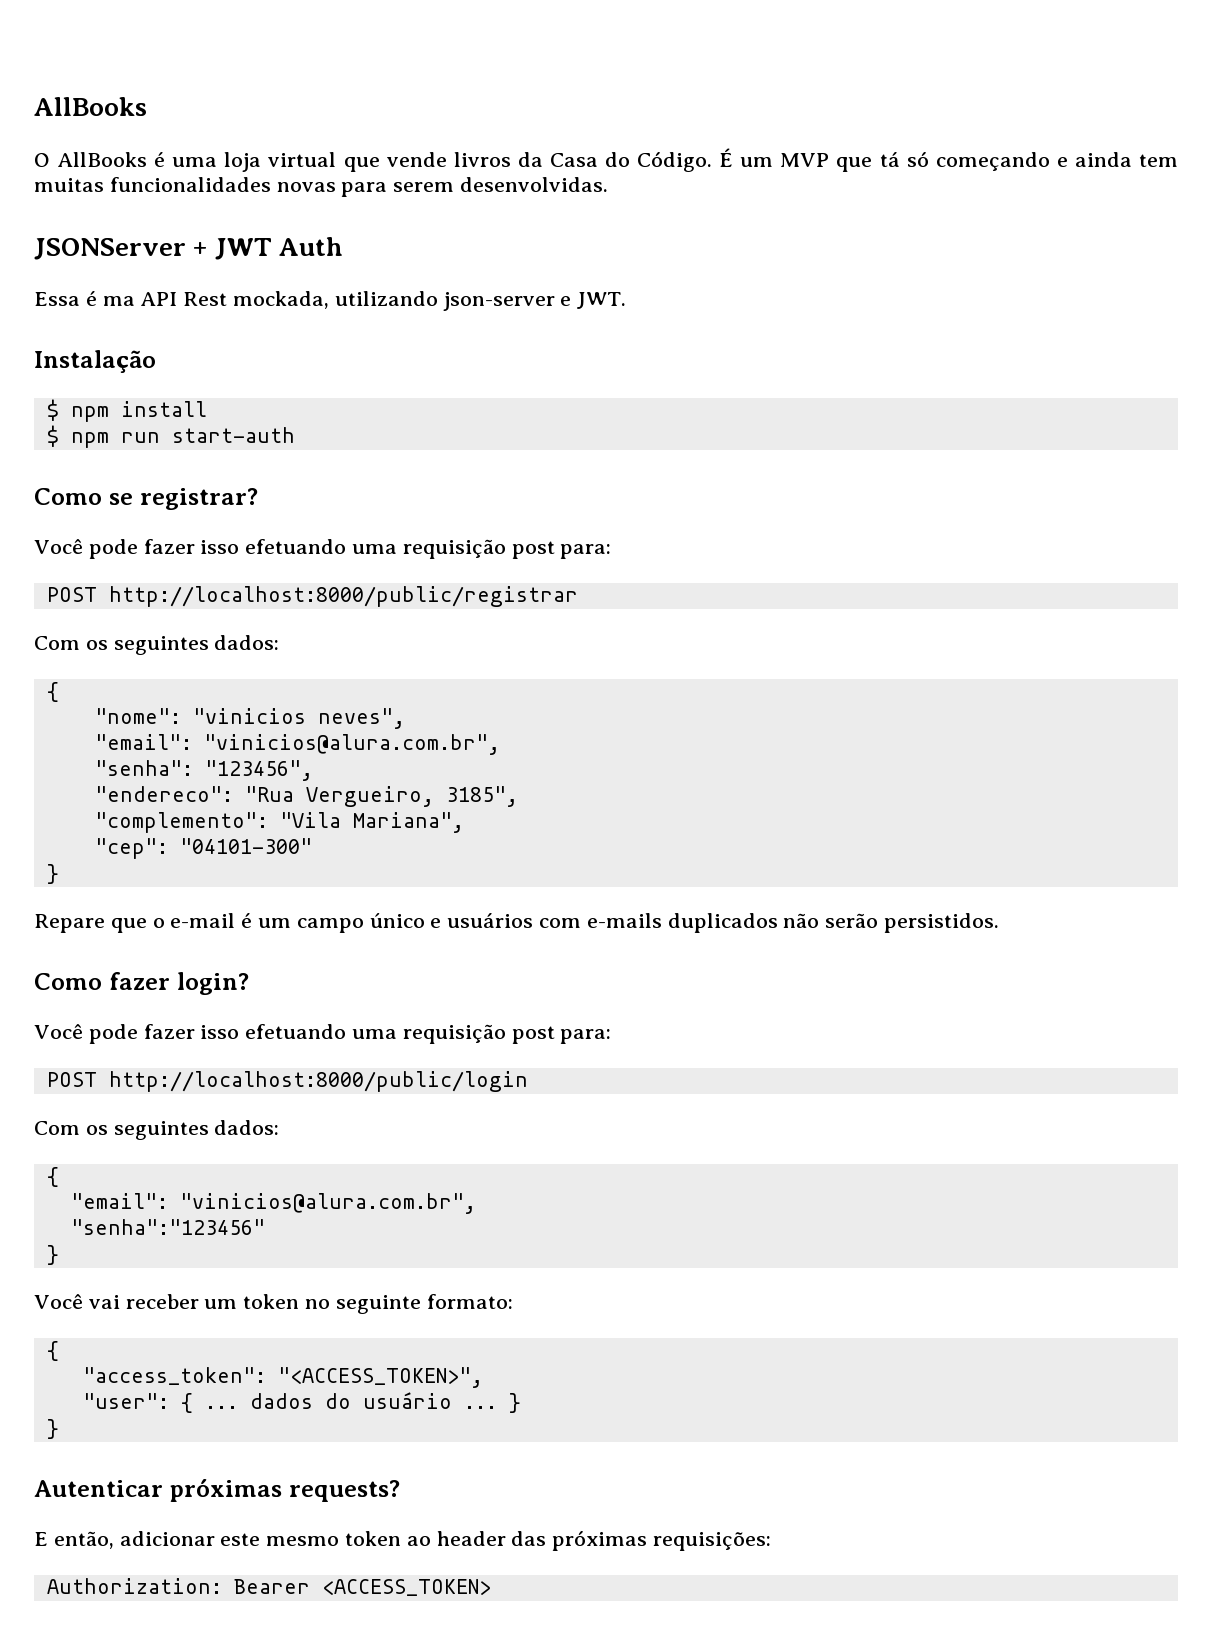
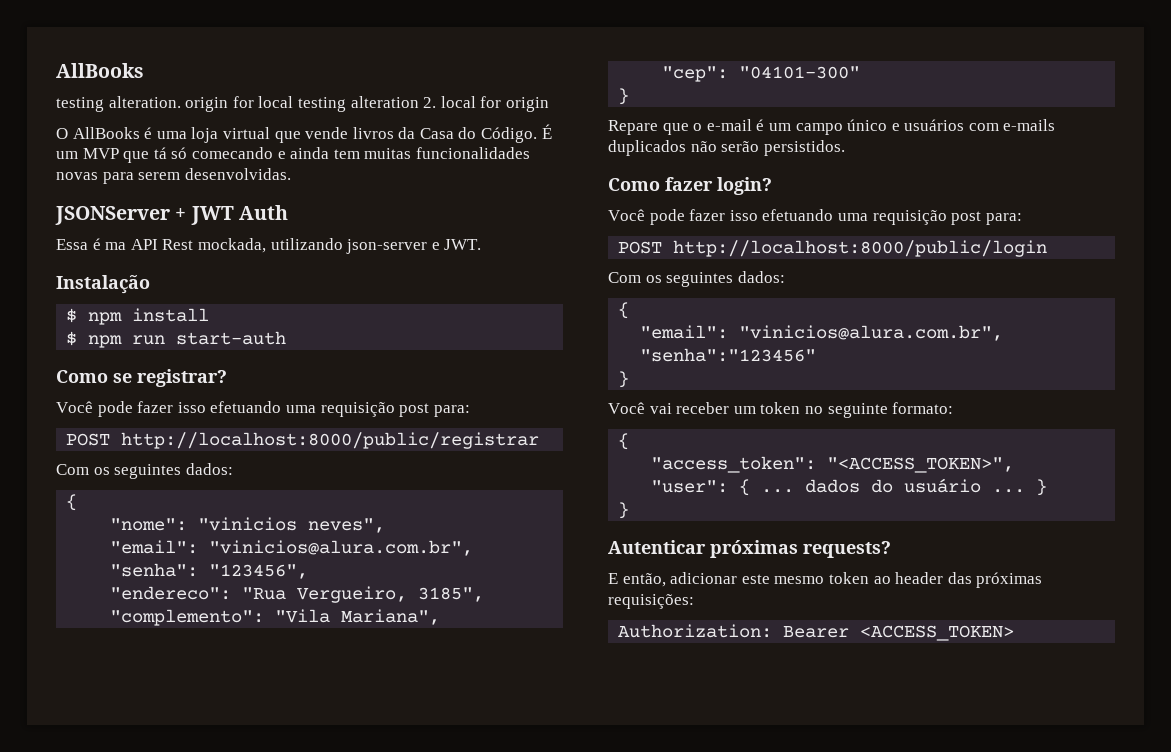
[34,97,147,116] AllBooks -> [56,63,144,78] [56,96,549,112] AllBooks // testing alteration. origin for local testing alteration 2. local for origin
[935,152,1050,171] começando -> [191,147,273,159] comecando

